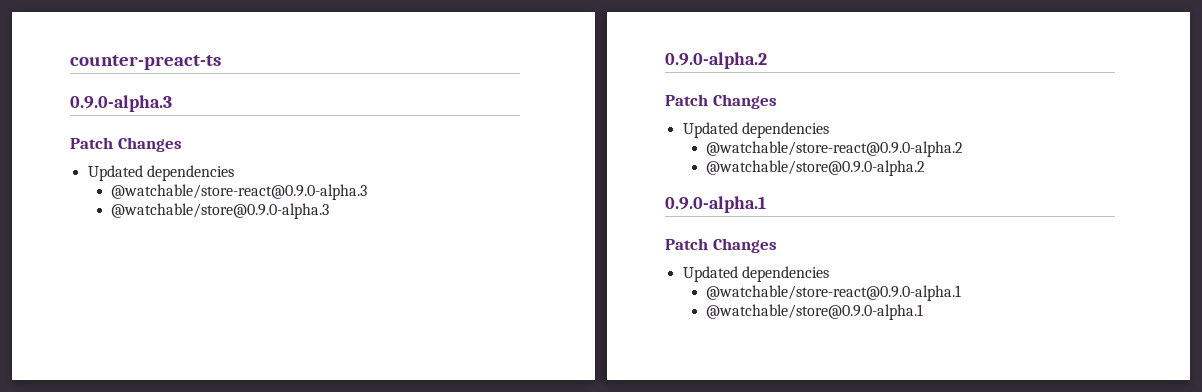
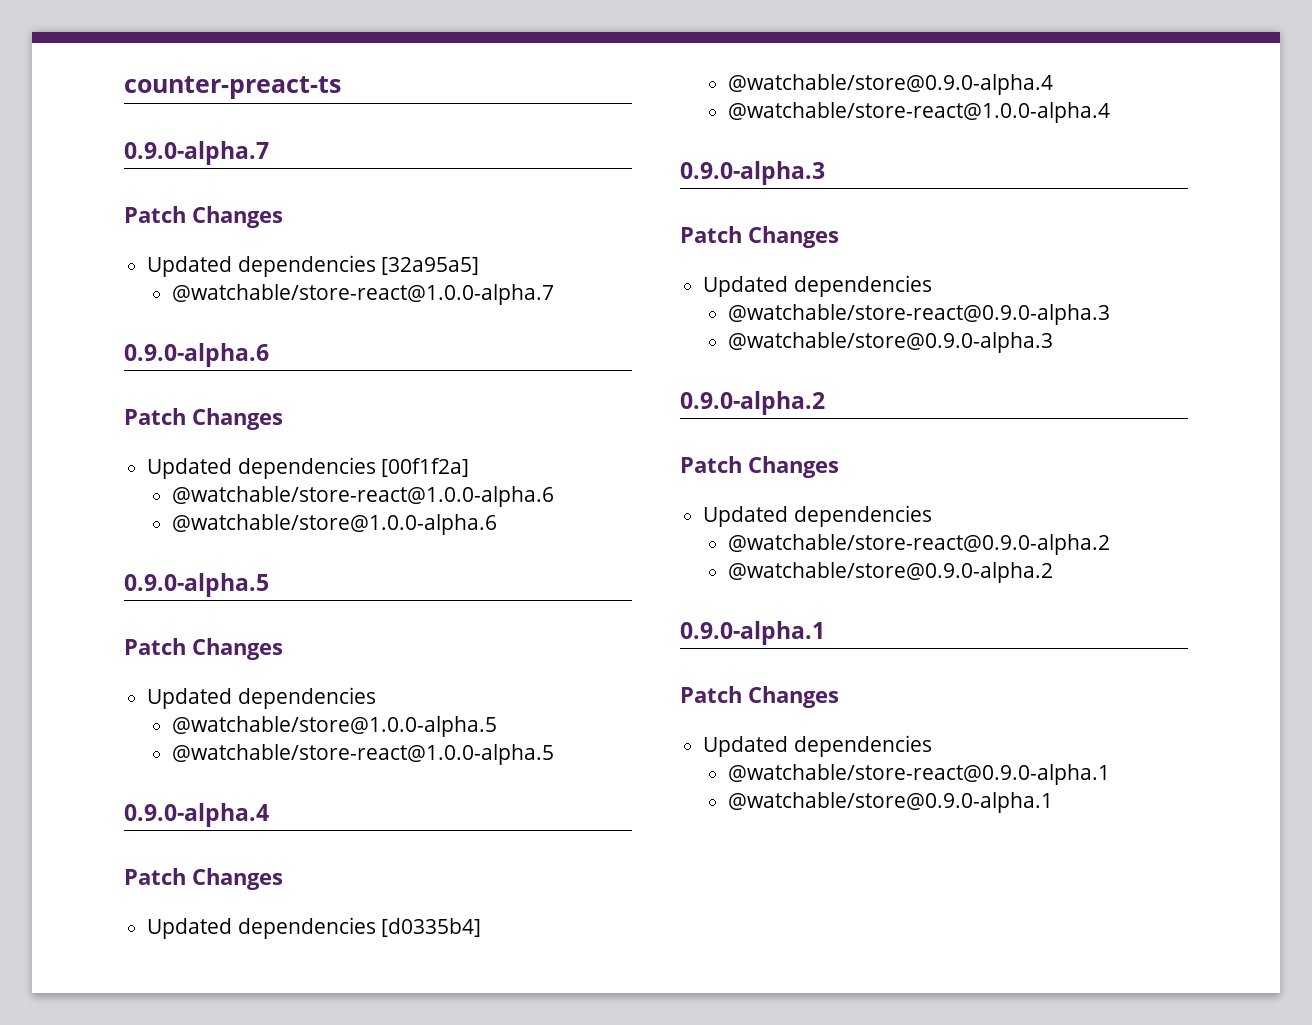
(221, 62) none -> [124,141,269,165] [124,206,283,228] [147,255,480,277] [171,284,554,305] [124,343,269,367] [124,408,283,430] [147,457,470,479] [171,486,554,507] [171,514,497,535] [124,573,269,597] [124,638,283,660] [147,687,376,709] [171,716,497,737] [171,744,554,765] [124,803,269,827] [124,868,283,890] [147,917,482,939] [727,74,1053,95] [727,102,1110,123] // 0.9.0-alpha.7 // Patch Changes // Updated dependencies [32a95a5] // @watchable/store-react@1.0.0-alpha.7 // 0.9.0-alpha.6 // Patch Changes // Updated dependencies [00f1f2a] // @watchable/store-react@1.0.0-alpha.6 // @watchable/store@1.0.0-alpha.6 // 0.9.0-alpha.5 // Patch Changes // Updated dependencies // @watchable/store@1.0.0-alpha.5 // @watchable/store-react@1.0.0-alpha.5 // 0.9.0-alpha.4 // Patch Changes // Updated dependencies [d0335b4] // @watchable/store@0.9.0-alpha.4 // @watchable/store-react@1.0.0-alpha.4

